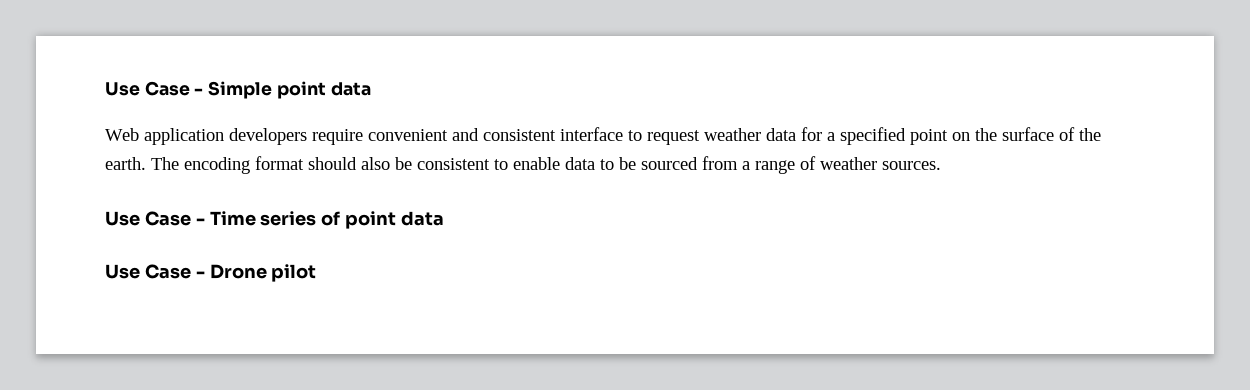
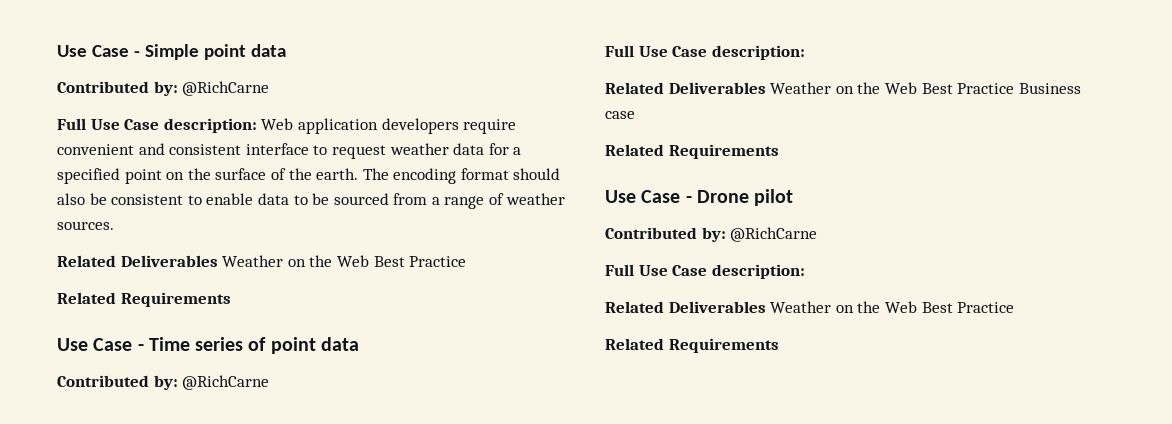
(371, 89) none -> [57,81,270,96] [57,118,257,133] Contributed by: @RichCarne // Full Use Case description:
(941, 165) none -> [57,255,467,267] [57,292,231,307] // Related Deliverables Weather on the Web Best Practice // Related Requirements
(445, 218) none -> [57,375,270,390] [605,45,805,60] [605,82,1081,94] [605,111,635,119] [605,144,779,159] // Contributed by: @RichCarne // Full Use Case description: // Related Deliverables Weather on the Web Best Practice Business case // Related Requirements
(317, 273) none -> [605,227,818,242] [605,264,805,279] [605,301,1015,313] [605,338,779,353] // Contributed by: @RichCarne // Full Use Case description: // Related Deliverables Weather on the Web Best Practice // Related Requirements

